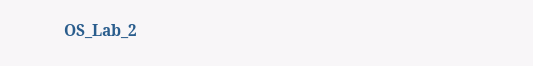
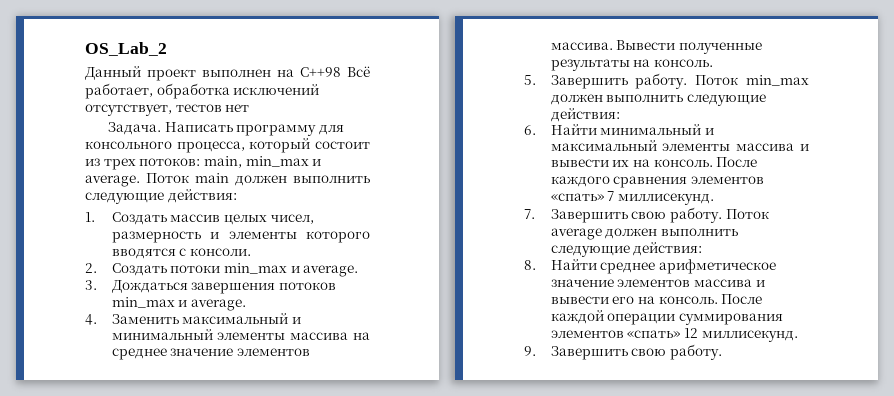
(137, 31) none -> [85,66,370,81] [85,83,320,99] [85,104,250,116] [108,122,345,136] [85,138,370,153] [85,156,322,170] [85,173,370,187] [85,189,237,204] [85,212,314,225] [111,231,370,243] [111,248,251,259] [85,263,359,277] [85,280,336,294] [111,297,246,311] [85,313,301,325] [111,329,371,340] [111,348,310,360] [550,40,762,54] [550,59,713,71] [524,73,809,89] [550,94,766,106] [550,108,620,122] [524,124,714,135] [550,140,809,151] [550,157,758,167] [550,176,764,188] [550,191,714,205] [524,207,769,223] [550,228,738,240] [550,242,703,257] [524,259,776,274] [550,279,765,287] [550,294,763,304] [550,310,783,325] [550,328,798,342] [524,344,722,360] // Данный проект выполнен на C++98 Всё работает, обработка исключений отсутствует, тестов нет // Задача. Написать программу для консольного процесса, который состоит из трех потоков: main, min_max и average. Поток main должен выполнить следующие действия: // 1. Создать массив целых чисел, размерность и элементы которого вводятся с консоли. // 2. Создать потоки min_max и average. // 3. Дождаться завершения потоков min_max и average. // 4. Заменить максимальный и минимальный элементы массива на среднее значение элементов массива. Вывести полученные результаты на консоль. // 5. Завершить работу. Поток min_max должен выполнить следующие действия: // 6. Найти минимальный и максимальный элементы массива и вывести их на консоль. После каждого сравнения элементов «спать» 7 миллисекунд. // 7. Завершить свою работу. Поток average должен выполнить следующие действия: // 8. Найти среднее арифметическое значение элементов массива и вывести его на консоль. После каждой операции суммирования элементов «спать» 12 миллисекунд. // 9. Завершить свою работу.

